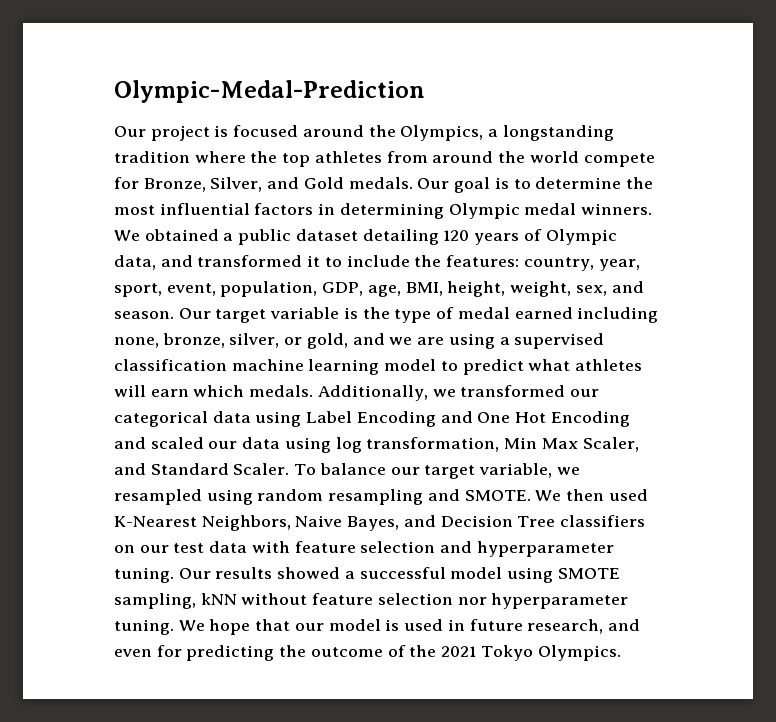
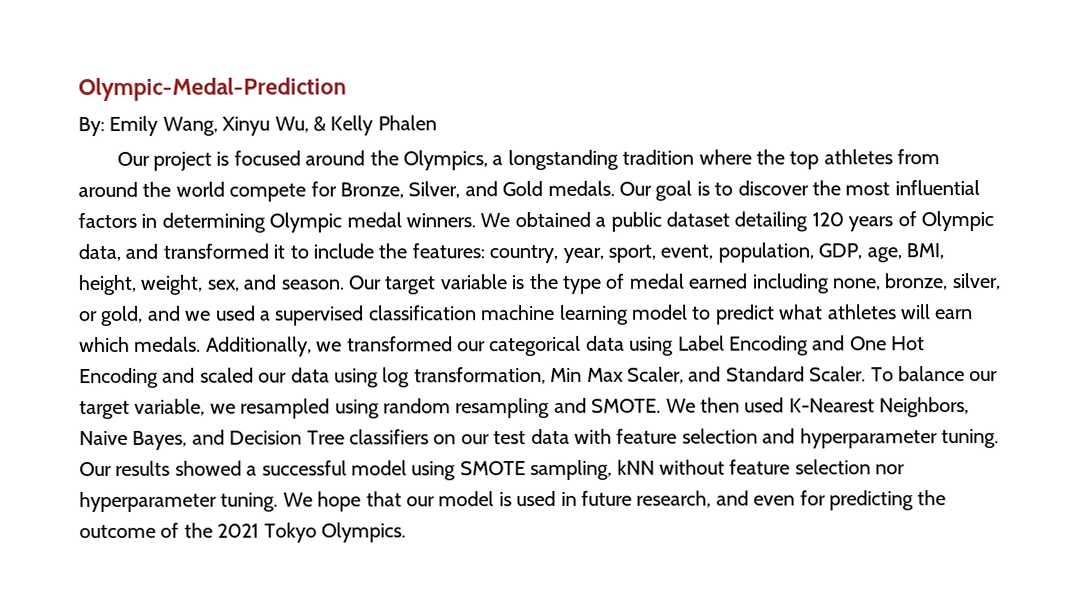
(425, 91) none -> [78,115,437,137] // By: Emily Wang, Xinyu Wu, & Kelly Phalen
[535,177,622,189] determine -> [737,180,809,196] discover
[417,333,495,349] are using -> [215,305,256,321] used

